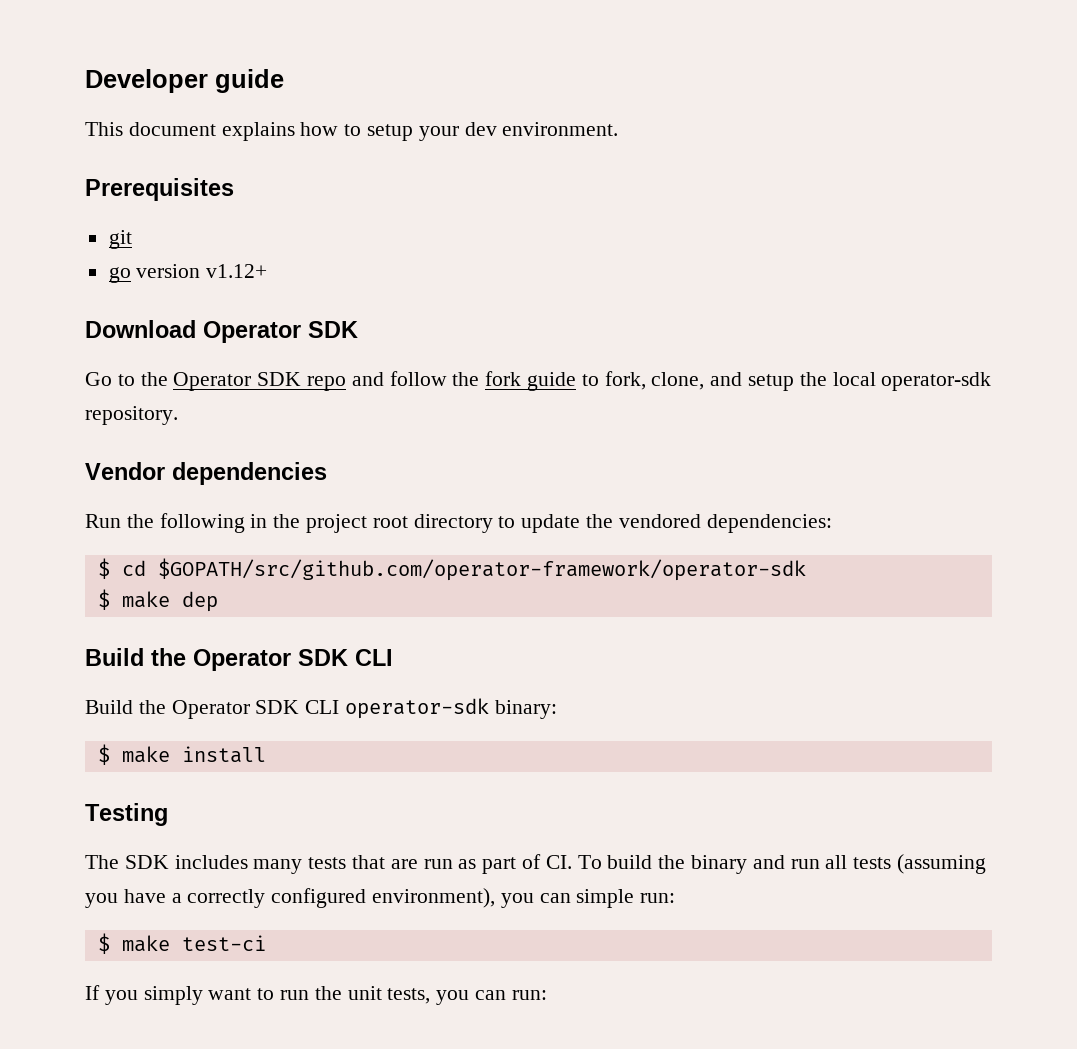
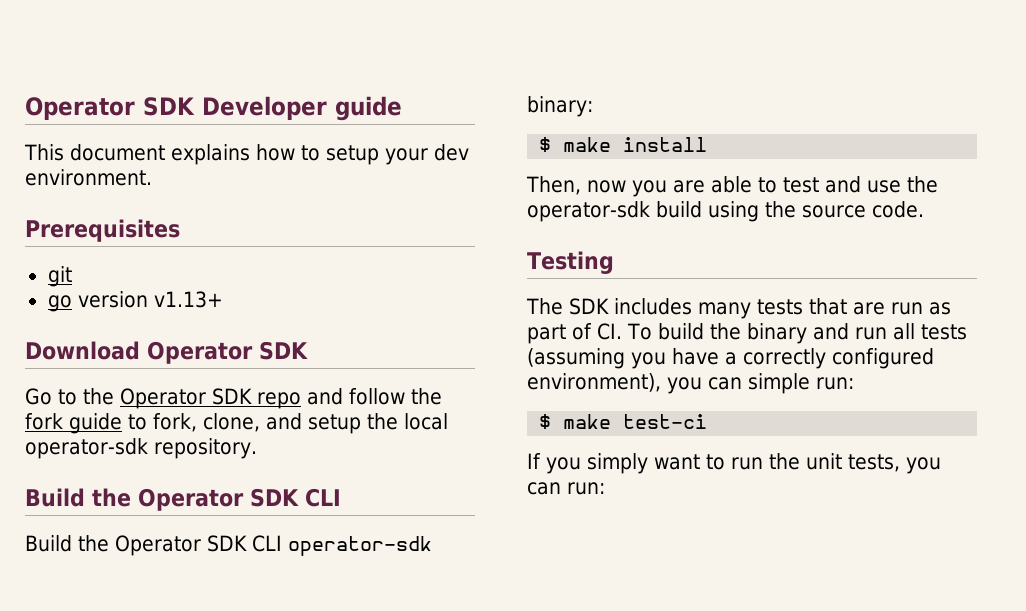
(85, 81) none -> [25,97,195,120] Operator SDK
[206,264,268,278] v1.12+ -> [153,291,223,308] v1.13+
[85,462,327,485] [85,513,832,533] [97,558,806,581] [97,589,218,612] // Vendor dependencies // Run the following in the project root directory to update the vendored dependencies: // $ cd $GOPATH/src/github.com/operator-framework/operator-sdk // $ make dep -> (257, 448) none
(266, 754) none -> [526,176,938,197] [527,201,924,222] // Then, now you are able to test and use the operator-sdk build using the source code.

